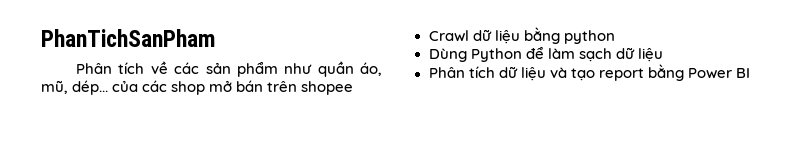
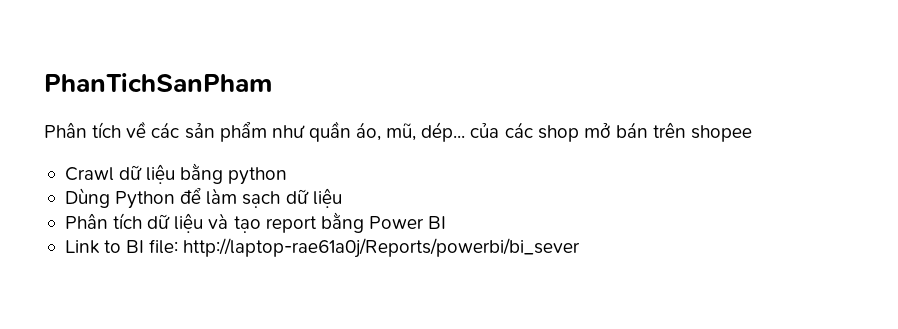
(750, 73) none -> [64,238,581,258] // Link to BI file: http://laptop-rae61a0j/Reports/powerbi/bi_sever

